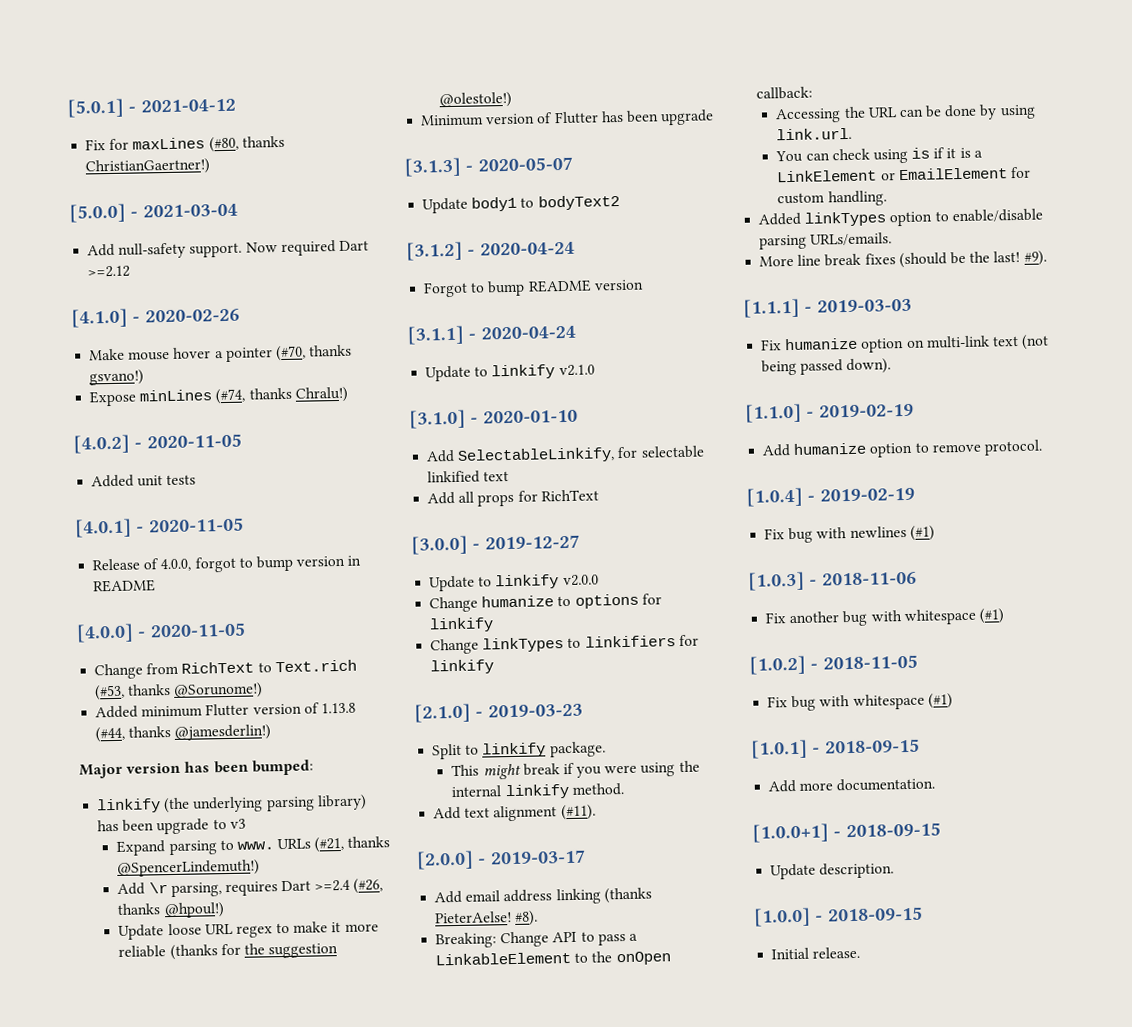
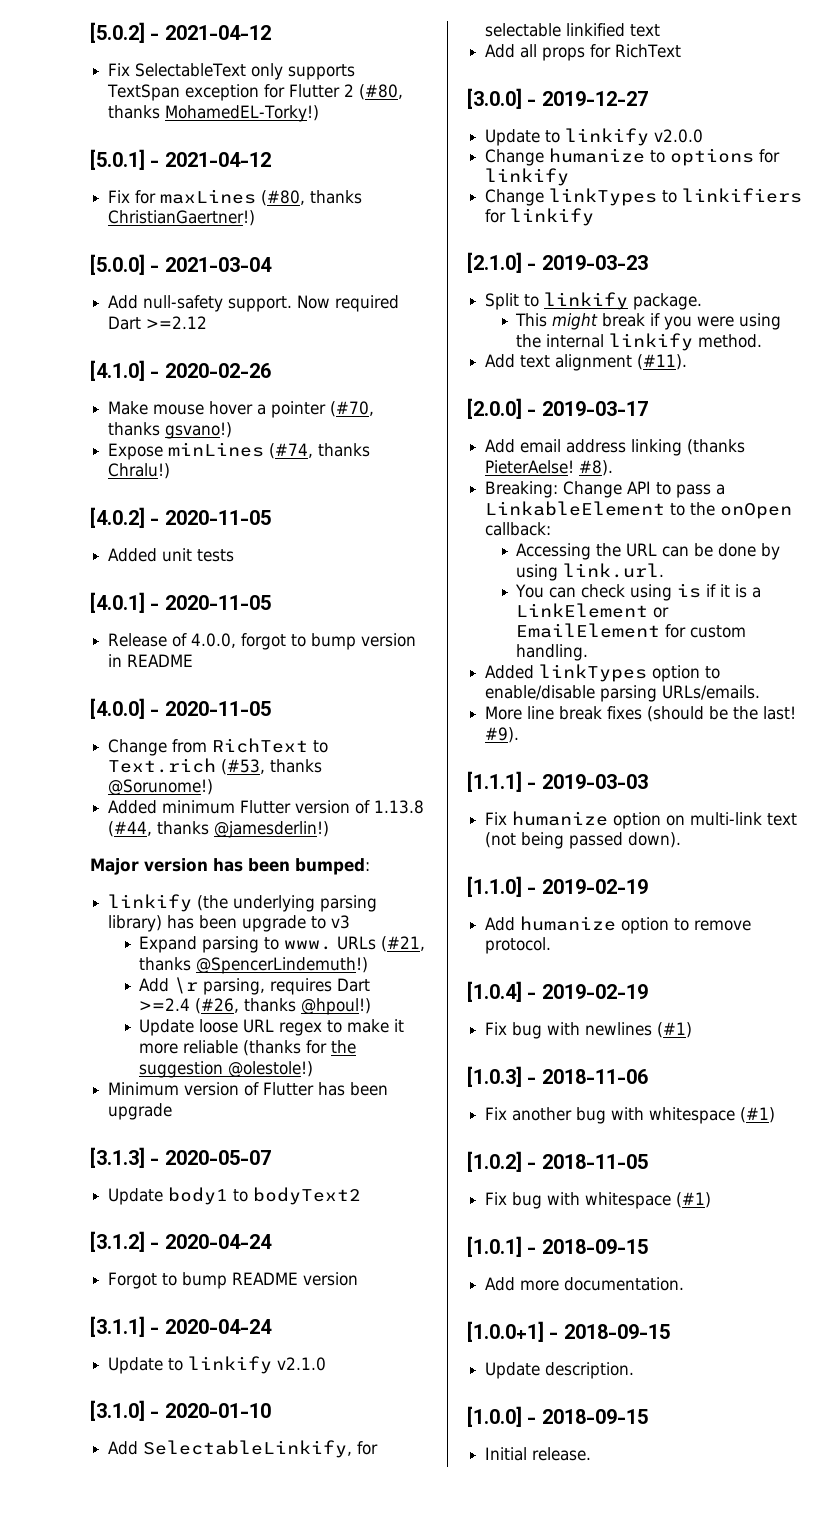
(67, 108) none -> [90,22,271,43] [108,63,356,80] [107,84,404,101] [108,105,320,122] [5.0.2] - 2021-04-12 // Fix SelectableText only supports TextSpan exception for Flutter 2 (#80, thanks MohamedEL-Torky!) //

